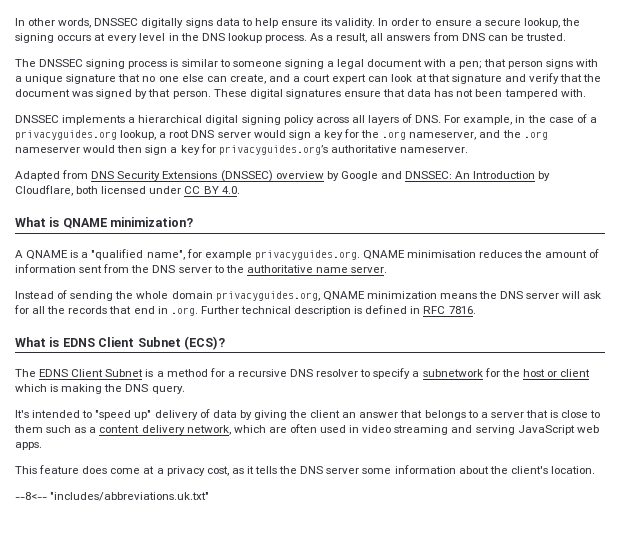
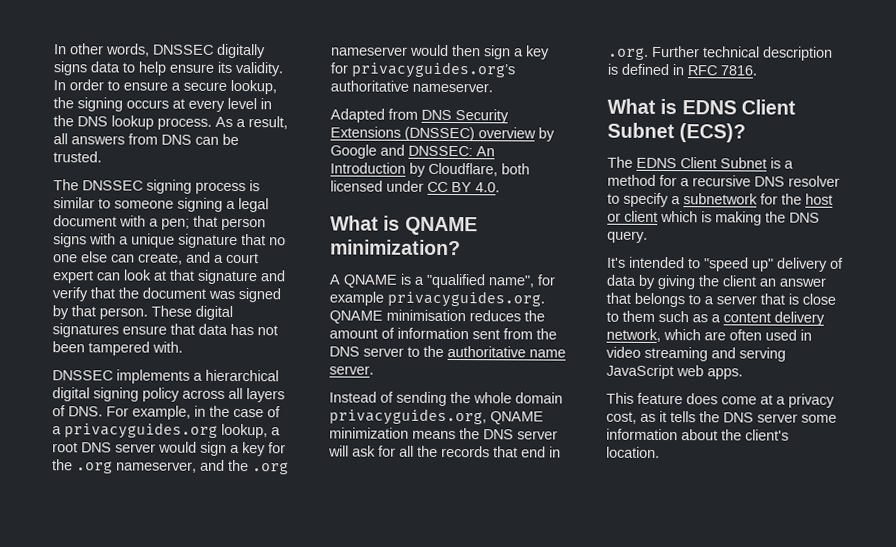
[15,492,210,501] // --8<-- "includes/abbreviations.uk.txt" -> (660, 452) none

